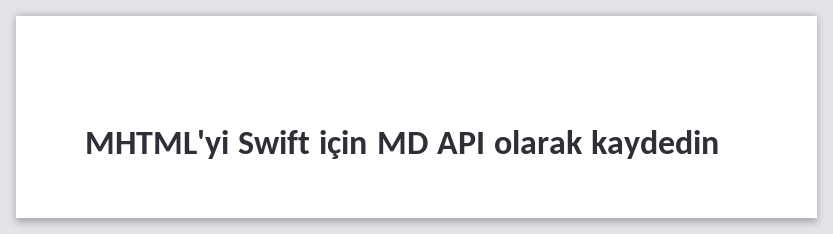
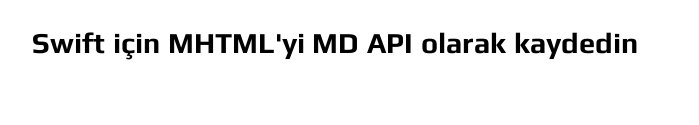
[85,130,229,159] MHTML'yi -> (32, 43) none
(368, 144) none -> [167,33,305,60] MHTML'yi

